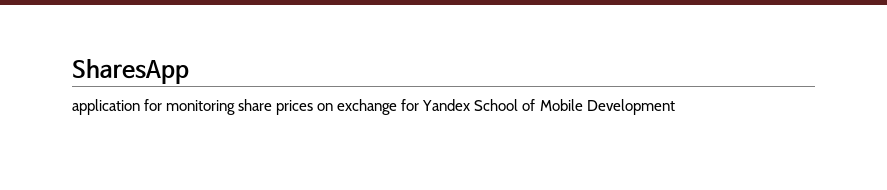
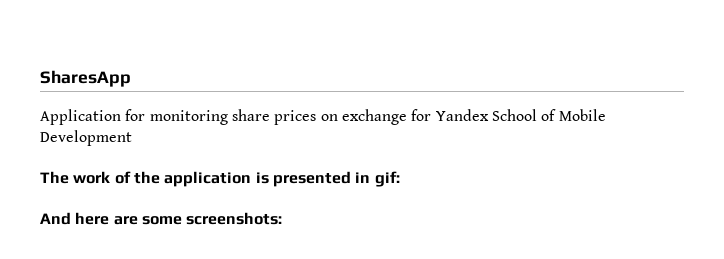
[72,99,140,115] application -> [40,109,121,125] Application
(675, 107) none -> [40,171,400,187] [40,212,283,225] // The work of the application is presented in gif: // And here are some screenshots:

